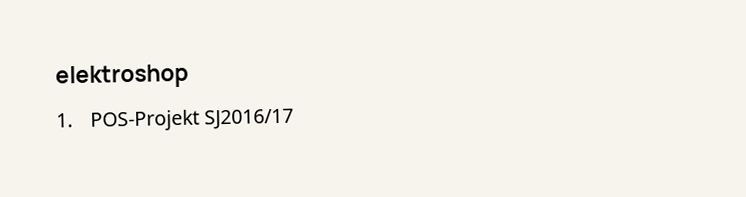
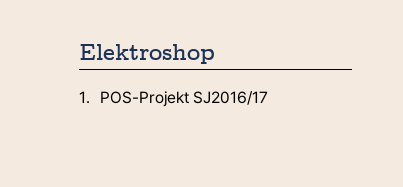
[55,63,189,90] elektroshop -> [79,44,215,64] Elektroshop

